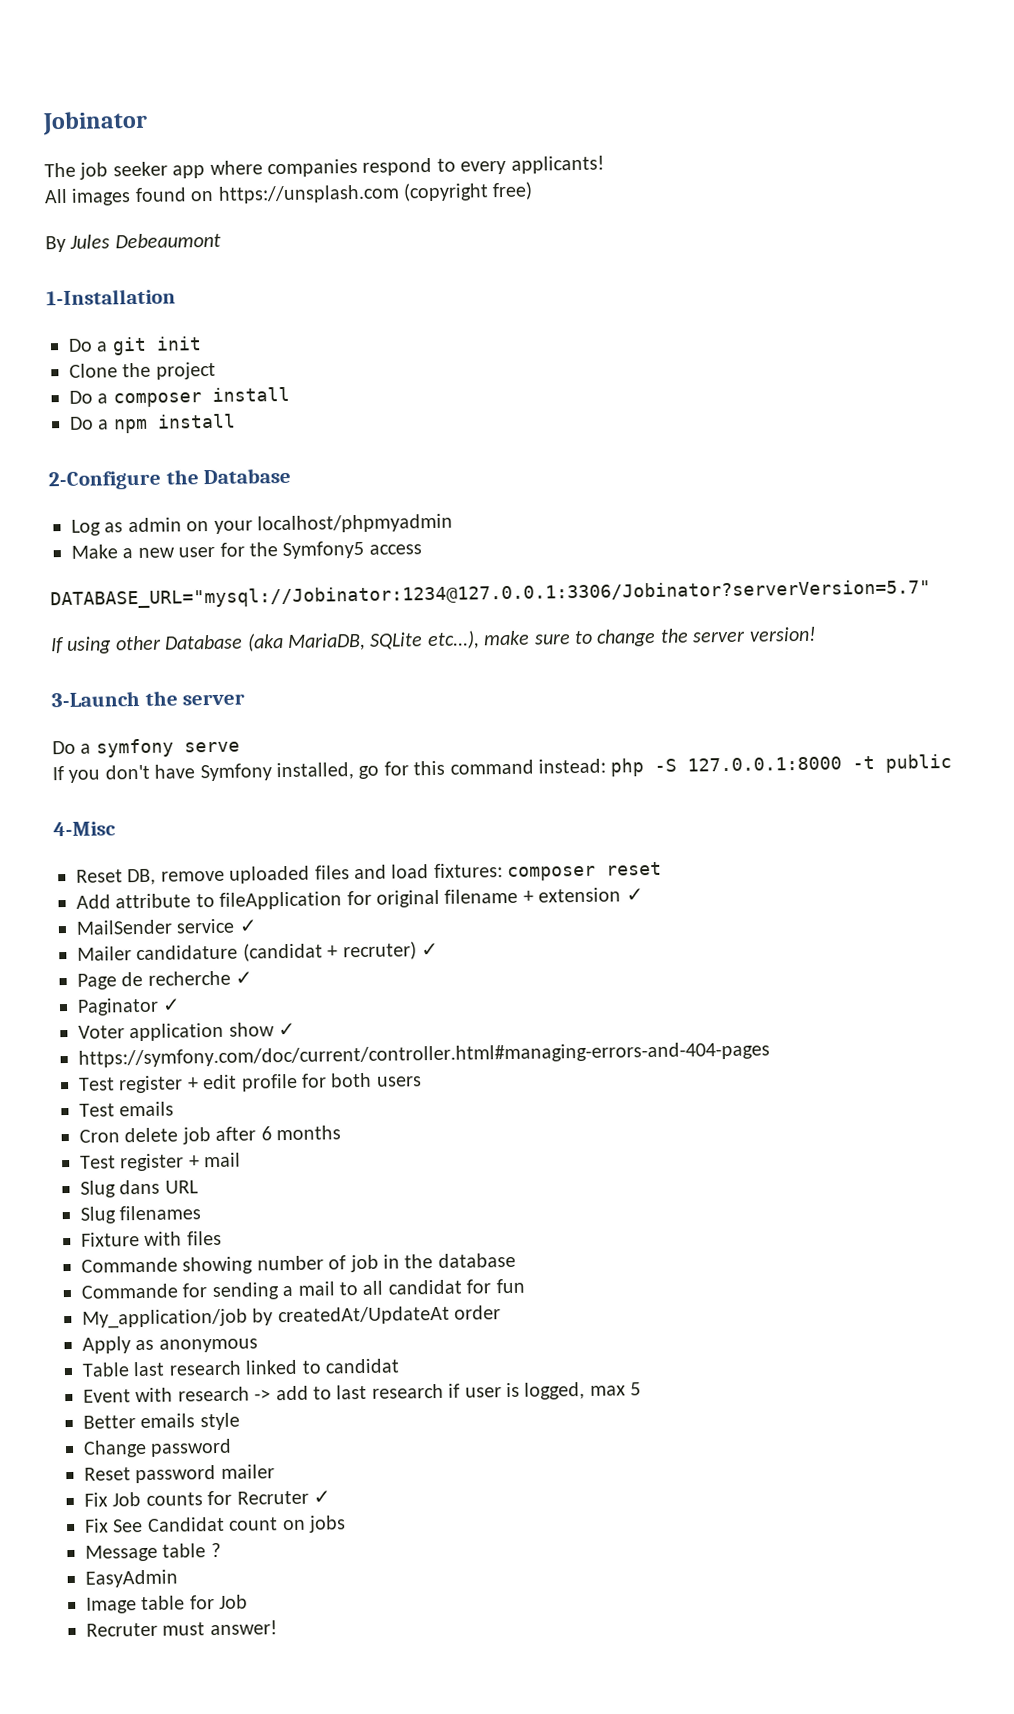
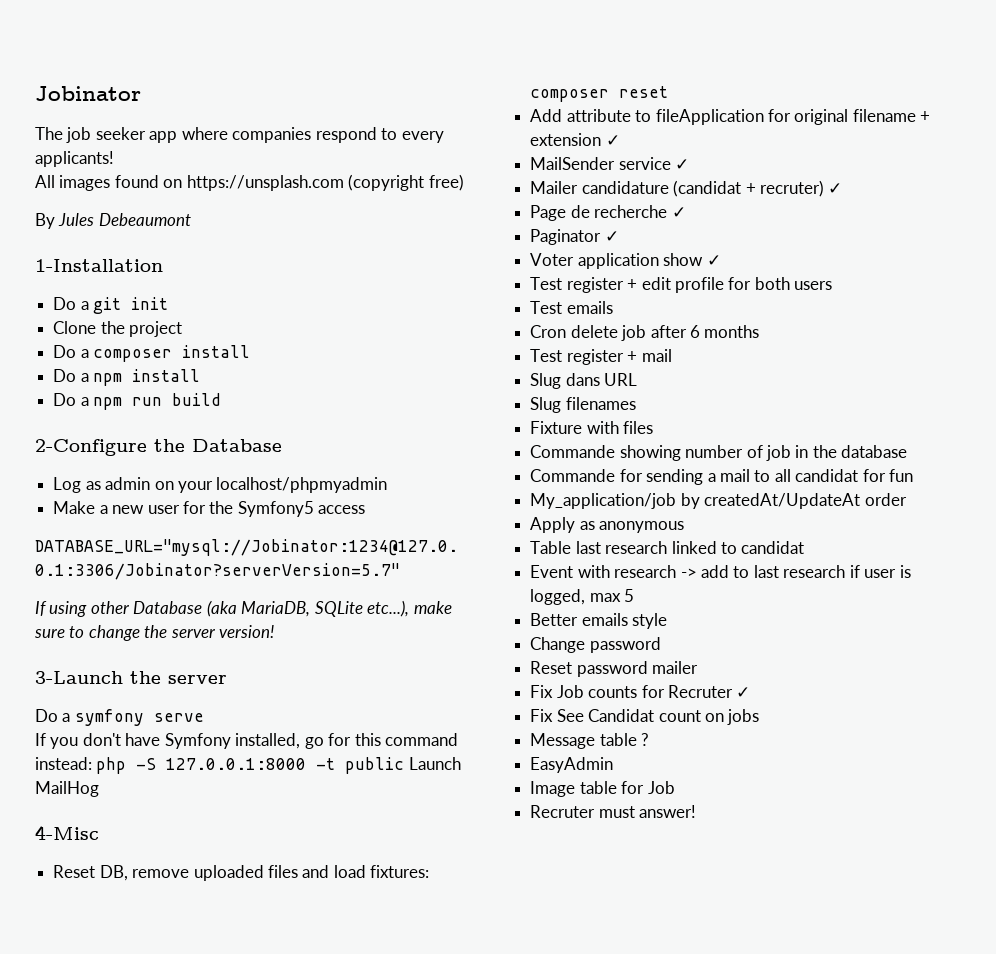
(236, 421) none -> [53,393,222,410] // Do a npm run build
(953, 763) none -> [408,757,461,770] [35,781,99,797] Launch MailHog
[78,1041,770,1068] // https://symfony.com/doc/current/controller.html#managing-errors-and-404-pages -> (721, 260) none

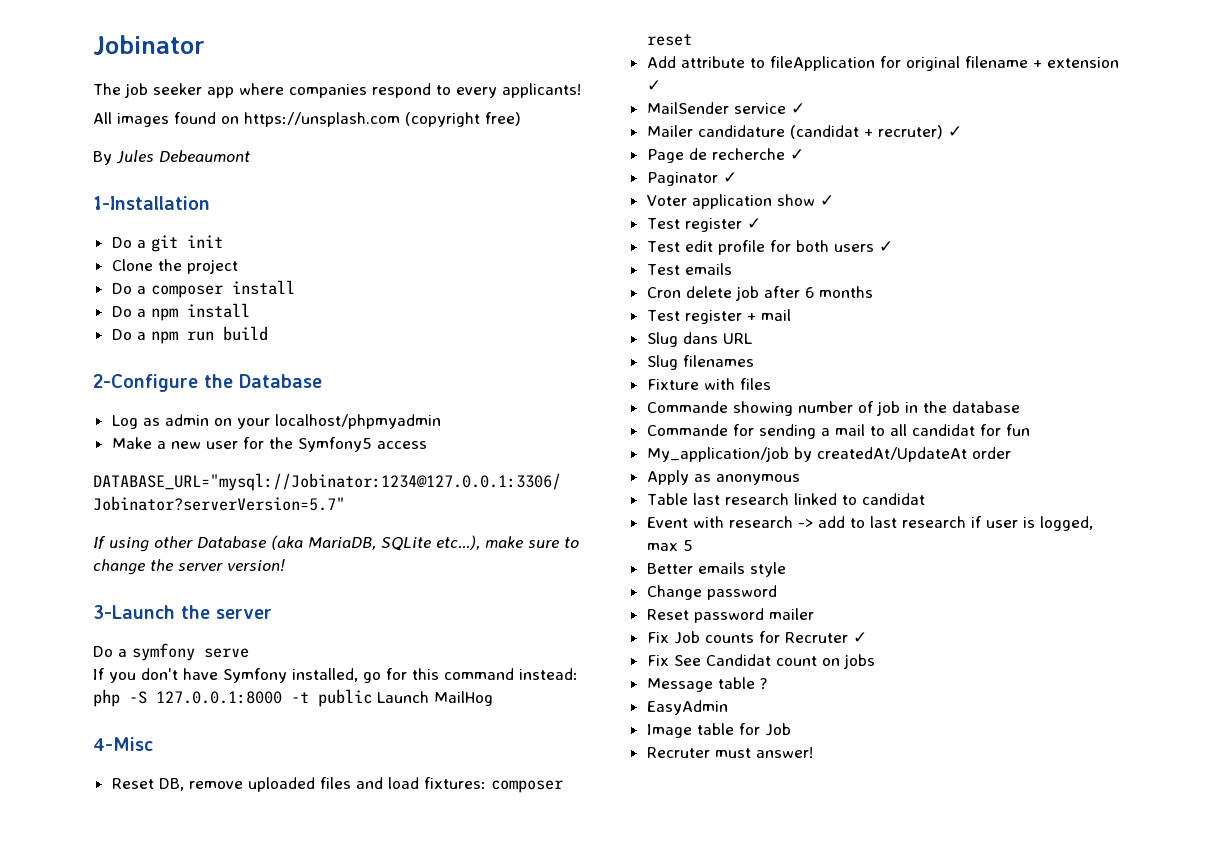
[627,279,638,290] + -> [746,218,761,229] [646,241,680,252] ✓ // Test
(833, 285) none -> [878,241,893,252] ✓

